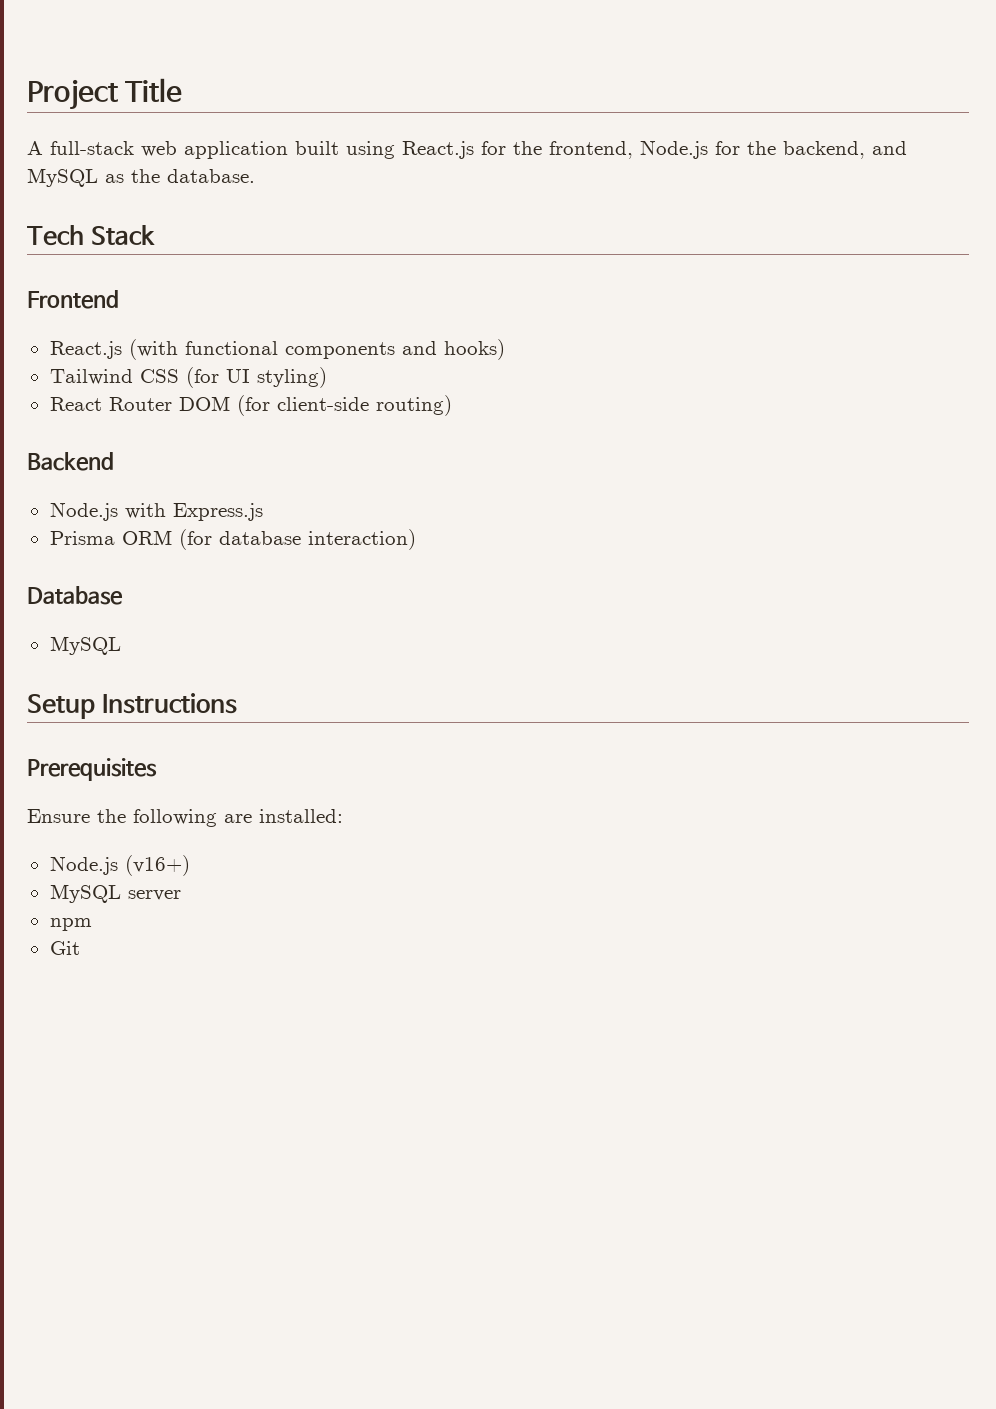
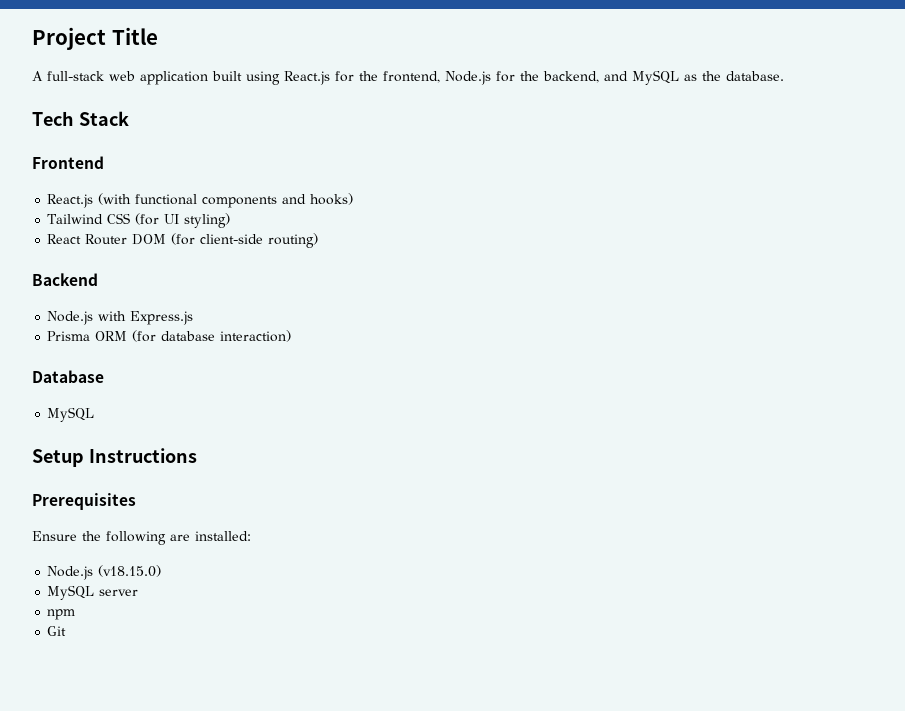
[124,855,190,876] (v16+) -> [98,565,162,577] (v18.15.0)

